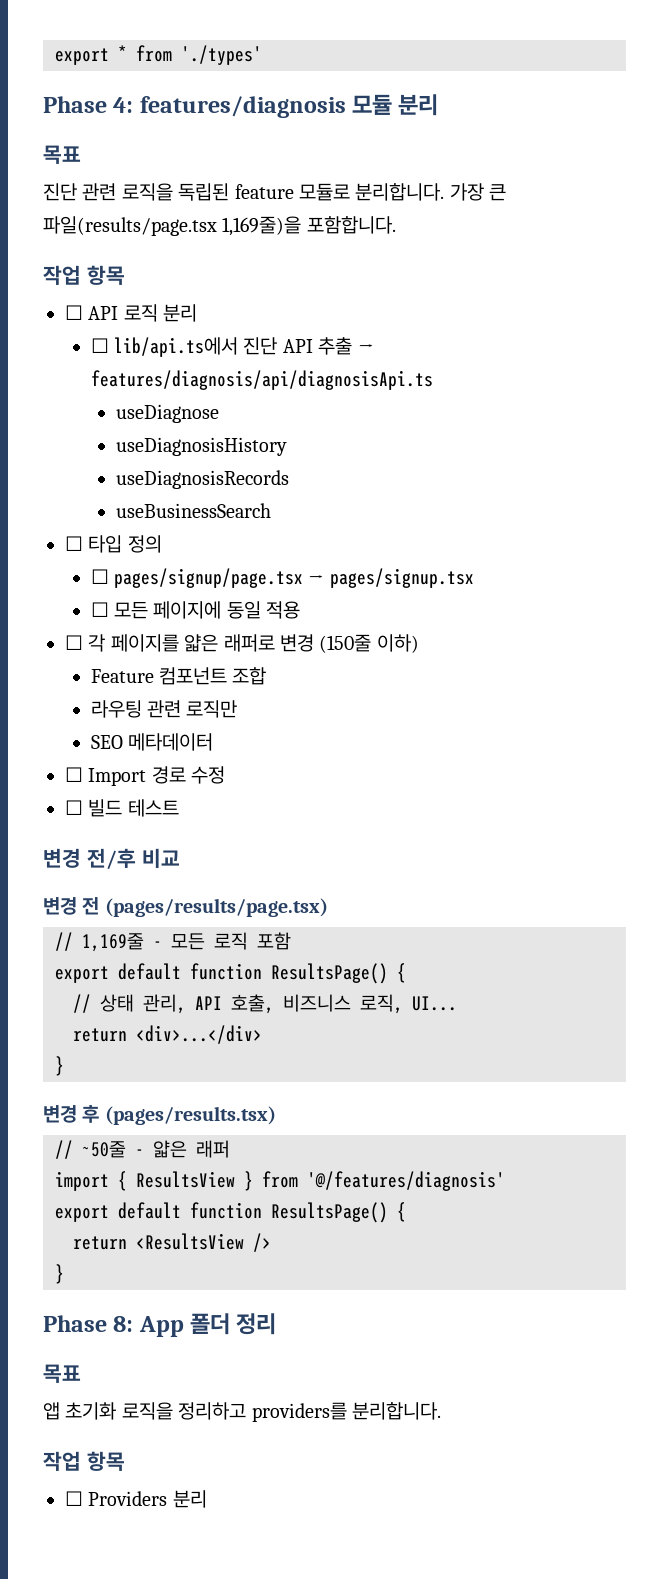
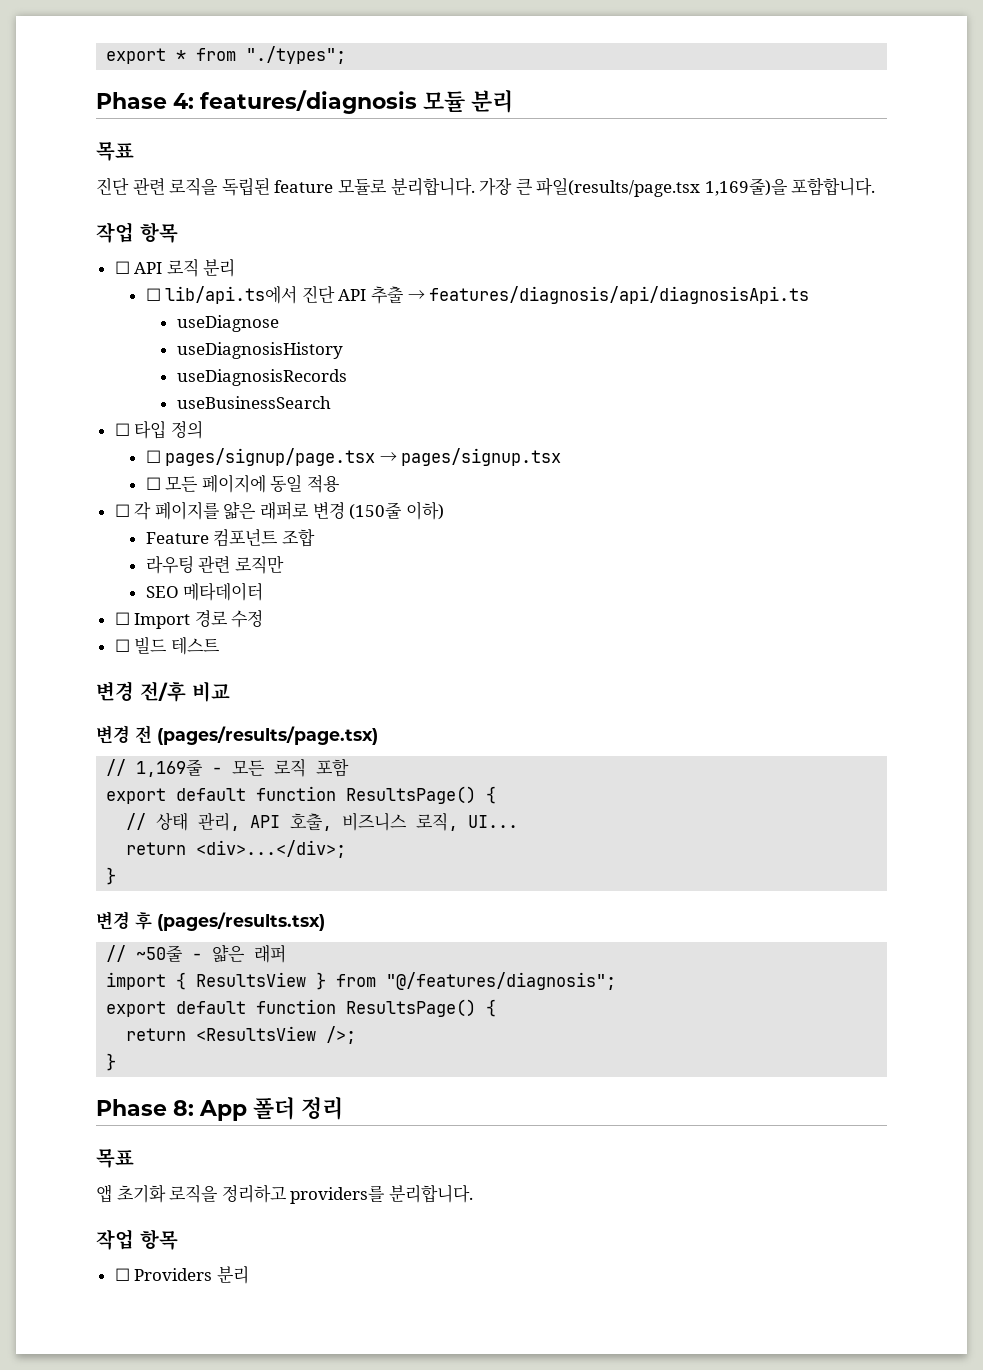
[181,45,262,65] './types' -> [246,46,347,64] "./types";
[136,1025,262,1044] <div>...</div> -> [196,840,347,858] <div>...</div>;
[307,1171,505,1191] '@/features/diagnosis' -> [386,972,617,990] "@/features/diagnosis";
[253,1233,271,1252] /> -> [326,1026,357,1044] />;

